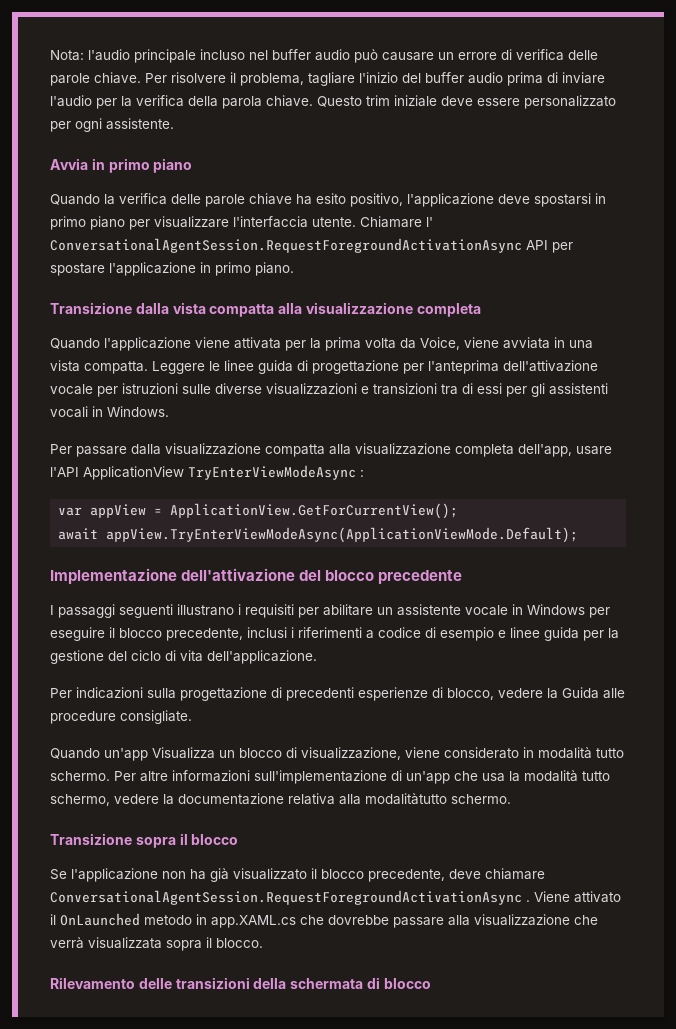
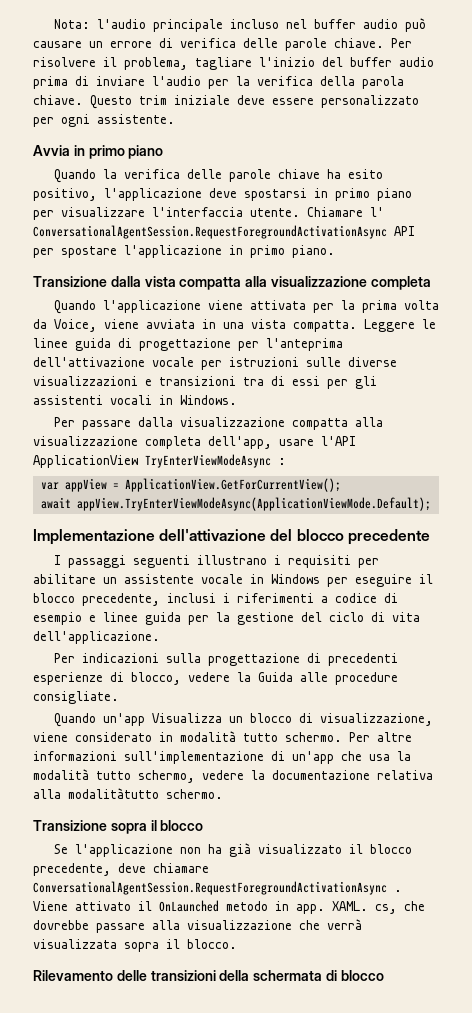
[211,915,296,928] app.XAML.cs -> [296,901,397,914] app. XAML. cs,

